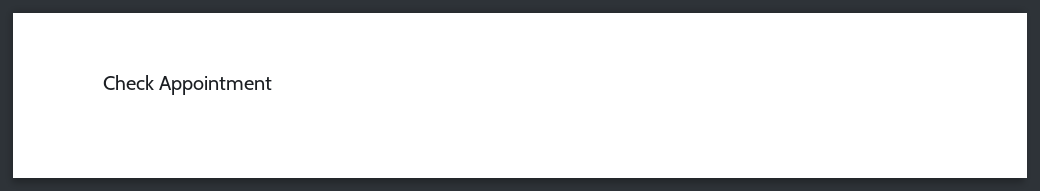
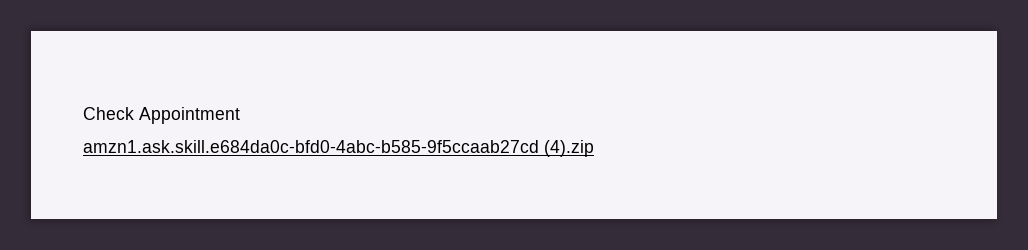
(273, 85) none -> [83,140,594,157] // amzn1.ask.skill.e684da0c-bfd0-4abc-b585-9f5ccaab27cd (4).zip

